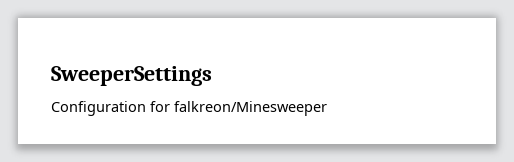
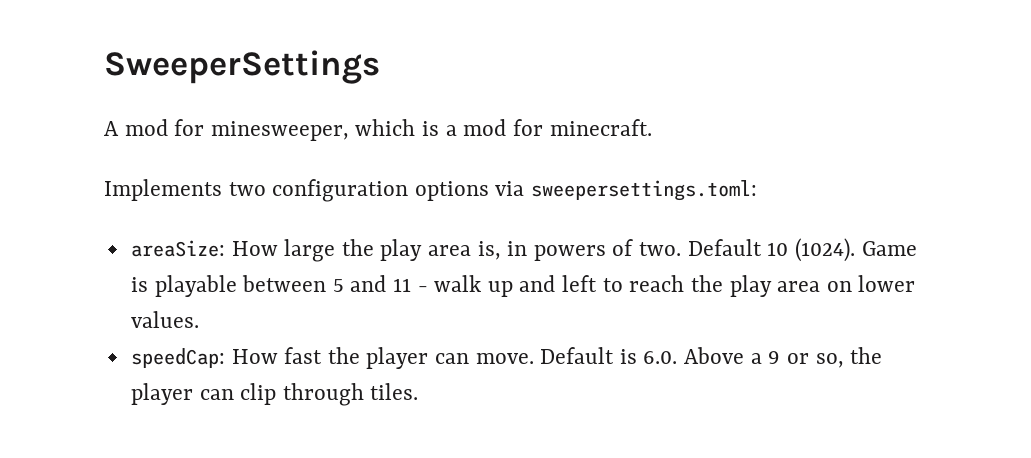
[51,101,327,116] Configuration for falkreon/Minesweeper -> [104,119,652,141] [104,179,758,202] [130,238,917,262] [130,275,916,297] [130,311,199,328] [130,347,883,369] [130,383,419,406] A mod for minesweeper, which is a mod for minecraft. // Implements two configuration options via sweepersettings.toml: // areaSize: How large the play area is, in powers of two. Default 10 (1024). Game is playable between 5 and 11 - walk up and left to reach the play area on lower values. // speedCap: How fast the player can move. Default is 6.0. Above a 9 or so, the player can clip through tiles.

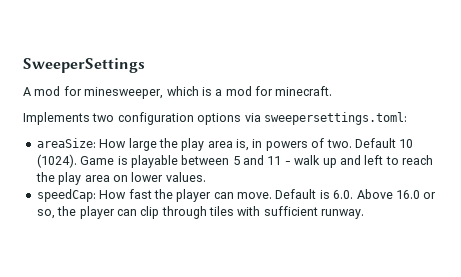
[750,351,781,364] a 9 -> [395,190,420,199] 16.0
[370,383,419,400] tiles. -> [209,206,365,219] tiles with sufficient runway.

